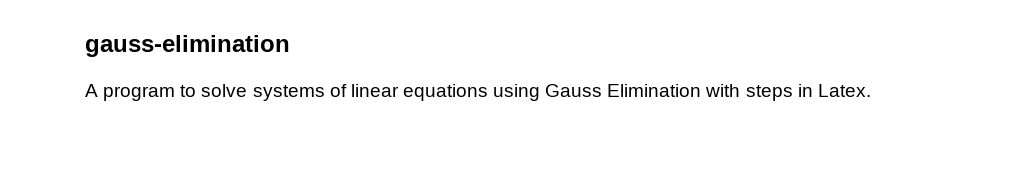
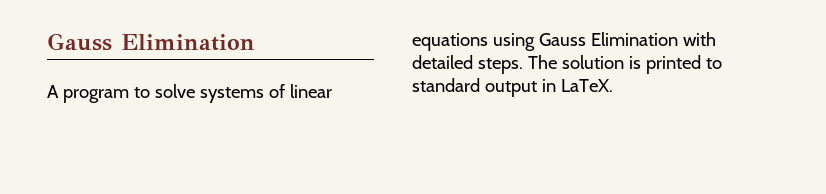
[85,35,290,57] gauss-elimination -> [47,33,255,51] Gauss Elimination
[745,84,871,101] steps in Latex. -> [412,55,722,74] [412,78,613,97] detailed steps. The solution is printed to standard output in LaTeX.

